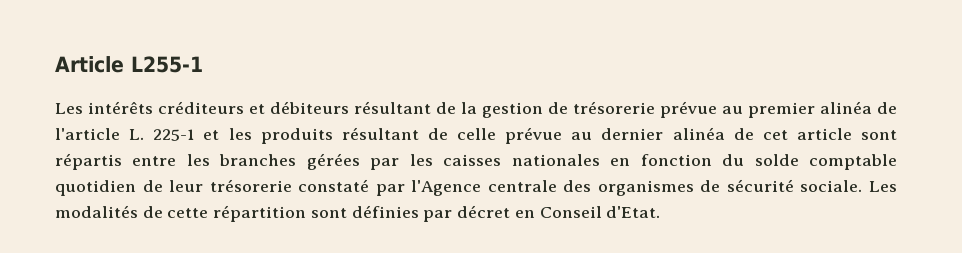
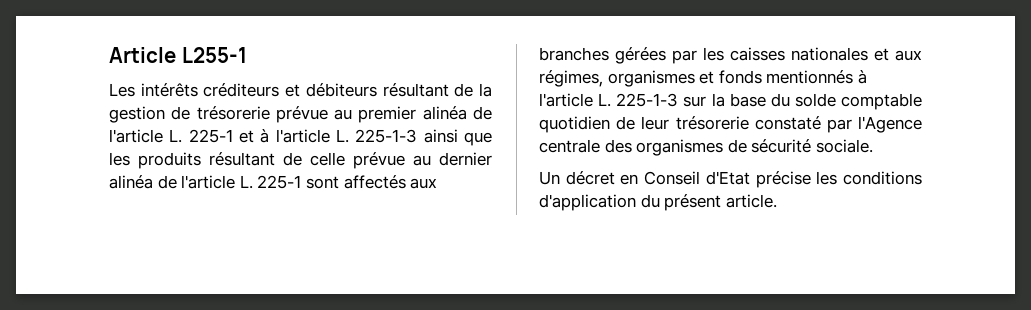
(220, 135) none -> [260,129,492,146] à l'article L. 225-1-3 ainsi que
[762,128,897,140] [55,153,210,170] cet article sont répartis entre les -> [181,175,438,189] l'article L. 225-1 sont affectés aux
[610,154,712,166] en fonction -> [874,48,922,61] [539,70,867,87] [539,93,766,107] et aux régimes, organismes et fonds mentionnés à l'article L. 225-1-3 sur la base
[869,181,898,192] [55,205,661,222] Les modalités de cette répartition sont définies par décret en Conseil d'Etat. -> [539,171,922,188] [539,194,777,211] // Un décret en Conseil d'Etat précise les conditions d'application du présent article.

